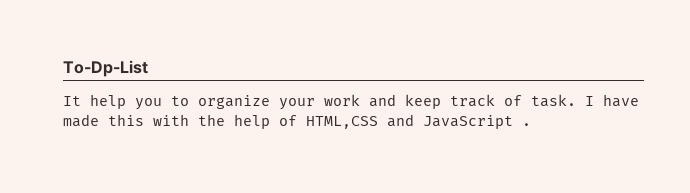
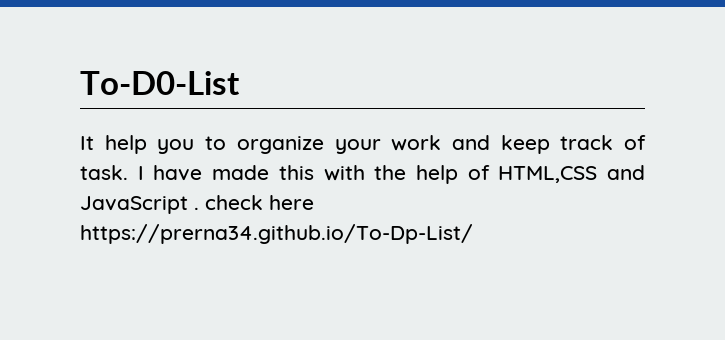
[63,60,148,77] To-Dp-List -> [80,71,240,95] To-D0-List
(531, 124) none -> [205,195,314,210] [80,224,473,244] check here https://prerna34.github.io/To-Dp-List/

